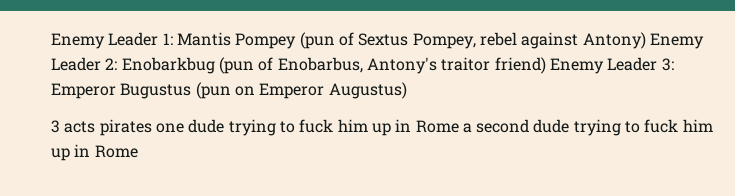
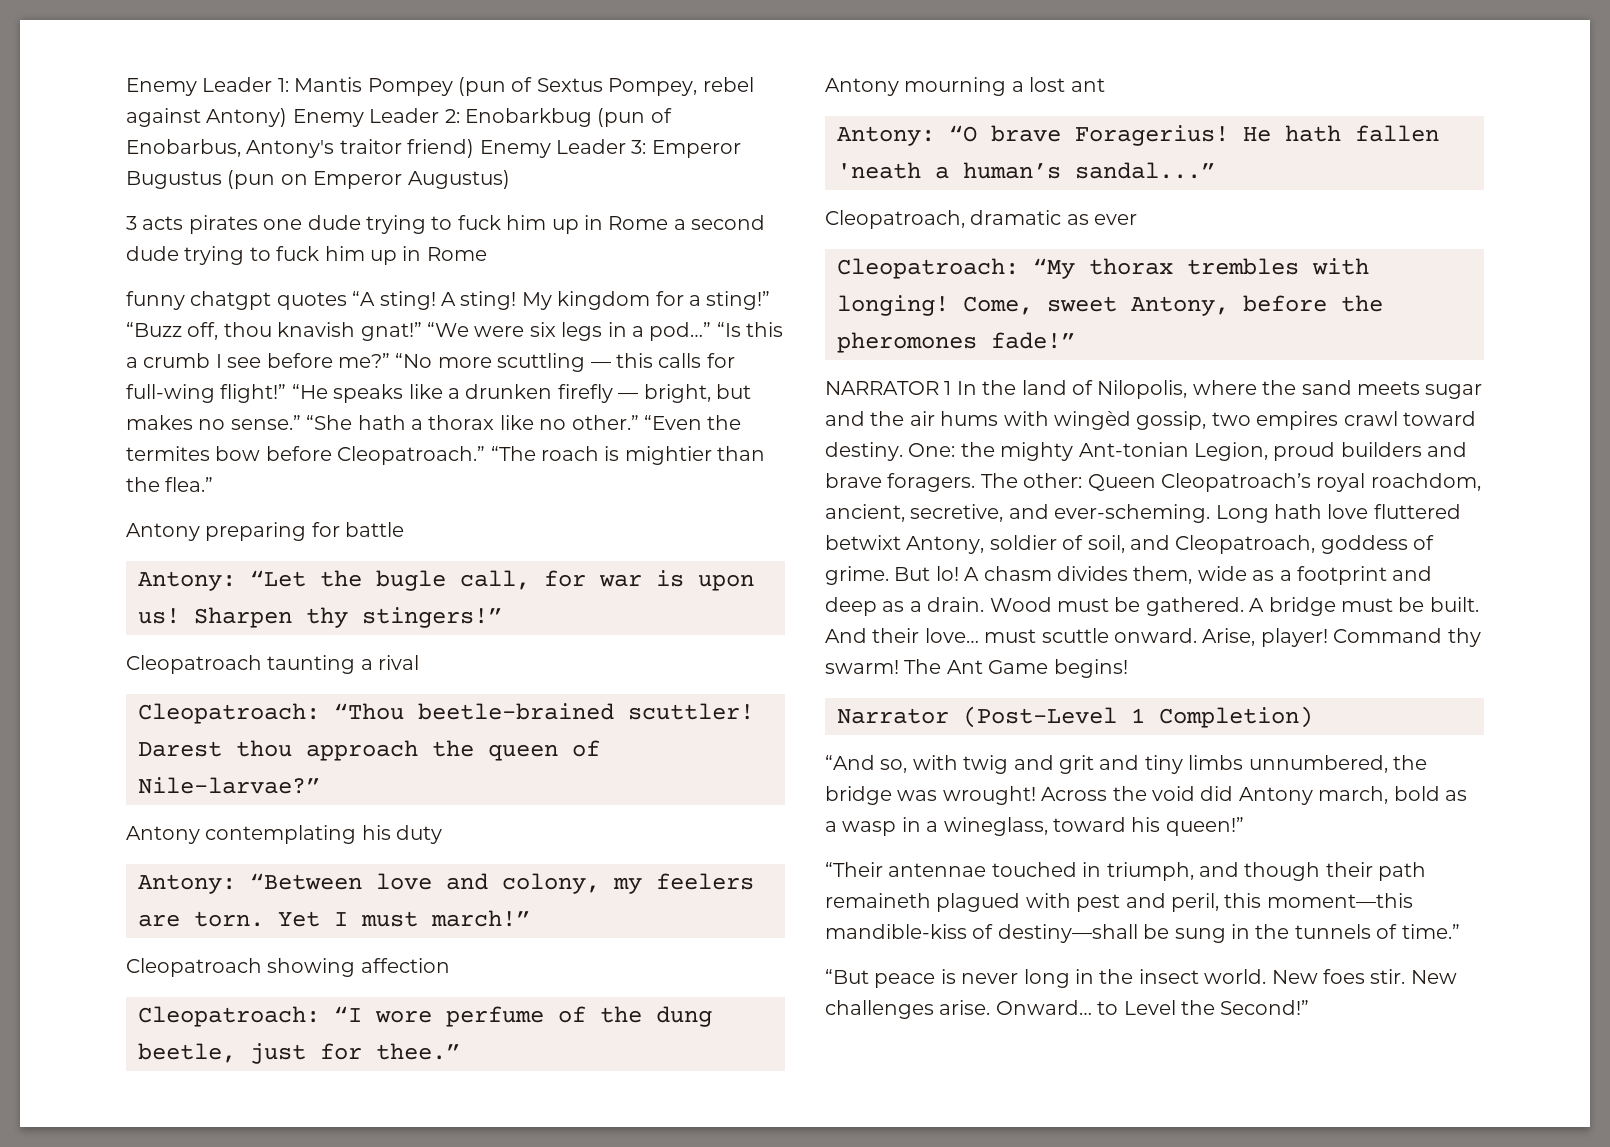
(138, 151) none -> [126,291,771,310] [126,322,784,341] [126,353,735,372] [126,384,751,403] [126,415,742,430] [126,446,766,465] [126,477,214,492] [126,522,405,541] [138,570,754,591] [138,607,502,628] [126,655,420,674] [138,703,754,724] [138,740,600,761] [138,777,320,794] [126,825,443,844] [138,873,754,894] [138,910,530,927] [126,958,450,977] [138,1006,712,1027] [138,1043,460,1064] [825,77,1105,96] [837,125,1439,146] [837,162,1215,179] [825,210,1138,229] [837,258,1369,279] [837,295,1383,316] [837,332,1075,353] [825,380,1483,399] [825,411,1476,430] [825,442,1468,461] [825,473,1481,492] [825,504,1461,523] [825,535,1435,554] [825,566,1433,585] [825,597,1479,616] [825,628,1481,647] [825,659,1128,678] [837,706,1313,728] [825,755,1427,774] [825,786,1467,805] [825,817,1244,836] [825,862,1427,881] [825,893,1413,912] [825,924,1460,943] [825,969,1457,988] [825,1000,1310,1019] // funny chatgpt quotes “A sting! A sting! My kingdom for a sting!” “Buzz off, thou knavish gnat!” “We were six legs in a pod…” “Is this a crumb I see before me?” “No more scuttling — this calls for full-wing flight!” “He speaks like a drunken firefly — bright, but makes no sense.” “She hath a thorax like no other.” “Even the termites bow before Cleopatroach.” “The roach is mightier than the flea.” // Antony preparing for battle // Antony: “Let the bugle call, for war is upon us! Sharpen thy stingers!” // Cleopatroach taunting a rival // Cleopatroach: “Thou beetle-brained scuttler! Darest thou approach the queen of Nile-larvae?” // Antony contemplating his duty // Antony: “Between love and colony, my feelers are torn. Yet I must march!” // Cleopatroach showing affection // Cleopatroach: “I wore perfume of the dung beetle, just for thee.” // Antony mourning a lost ant // Antony: “O brave Foragerius! He hath fallen 'neath a human’s sandal...” // Cleopatroach, dramatic as ever // Cleopatroach: “My thorax trembles with longing! Come, sweet Antony, before the pheromones fade!” // NARRATOR 1 In the land of Nilopolis, where the sand meets sugar and the air hums with wingèd gossip, two empires crawl toward destiny. One: the mighty Ant-tonian Legion, proud builders and brave foragers. The other: Queen Cleopatroach’s royal roachdom, ancient, secretive, and ever-scheming. Long hath love fluttered betwixt Antony, soldier of soil, and Cleopatroach, goddess of grime. But lo! A chasm divides them, wide as a footprint and deep as a drain. Wood must be gathered. A bridge must be built. And their love… must scuttle onward. Arise, player! Command thy swarm! The Ant Game begins! // Narrator (Post-Level 1 Completion) // “And so, with twig and grit and tiny limbs unnumbered, the bridge was wrought! Across the void did Antony march, bold as a wasp in a wineglass, toward his queen!” // “Their antennae touched in triumph, and though their path remaineth plagued with pest and peril, this moment—this mandible-kiss of destiny—shall be sung in the tunnels of time.” // “But peace is never long in the insect world. New foes stir. New challenges arise. Onward… to Level the Second!”

